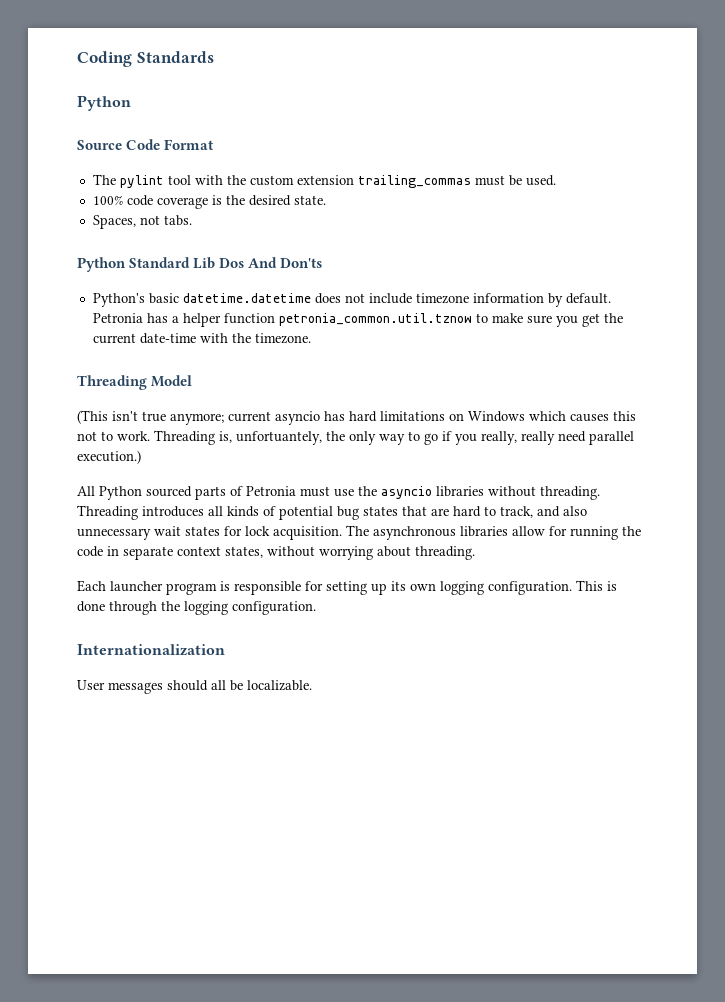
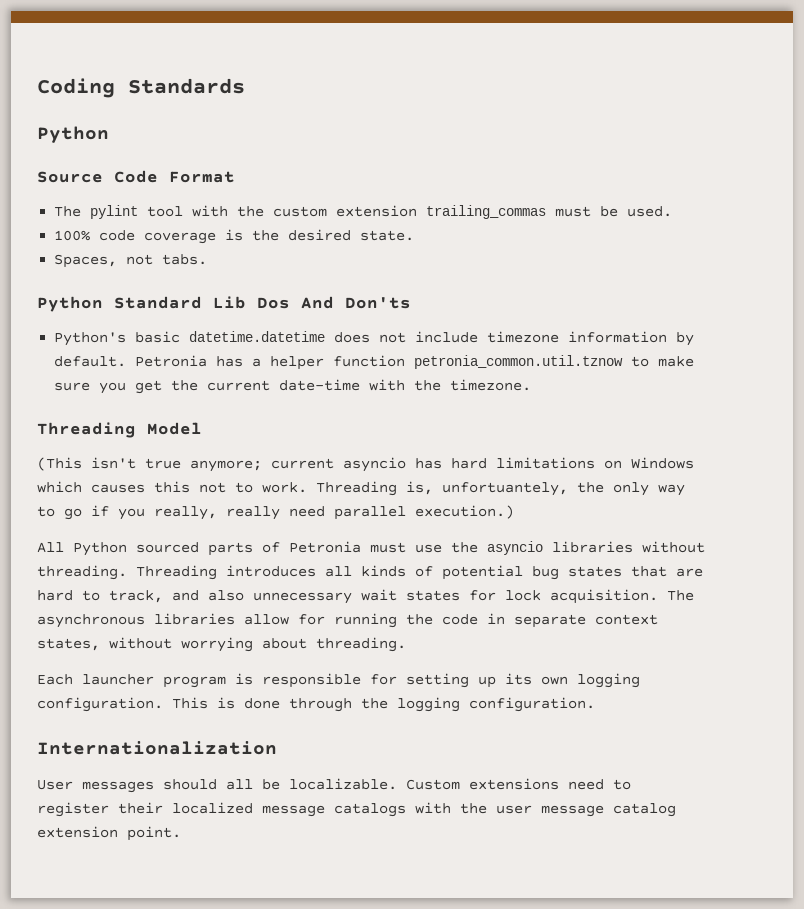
(312, 685) none -> [406,778,631,790] [37,802,676,817] [37,826,181,841] Custom extensions need to register their localized message catalogs with the user message catalog extension point.

